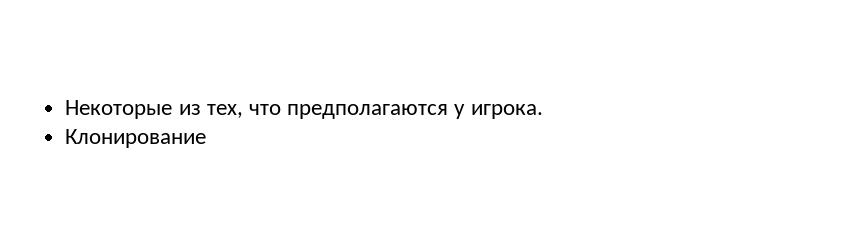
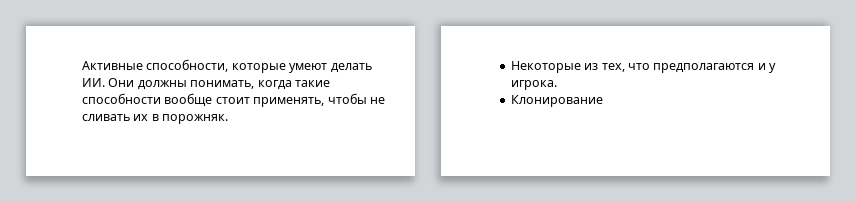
(65, 109) none -> [82,59,372,73] [82,78,330,90] [82,93,385,107] [82,114,229,124] Активные способности, которые умеют делать ИИ. Они должны понимать, когда такие способности вообще стоит применять, чтобы не сливать их в порожняк. //
(449, 111) none -> [757,63,766,70] и

